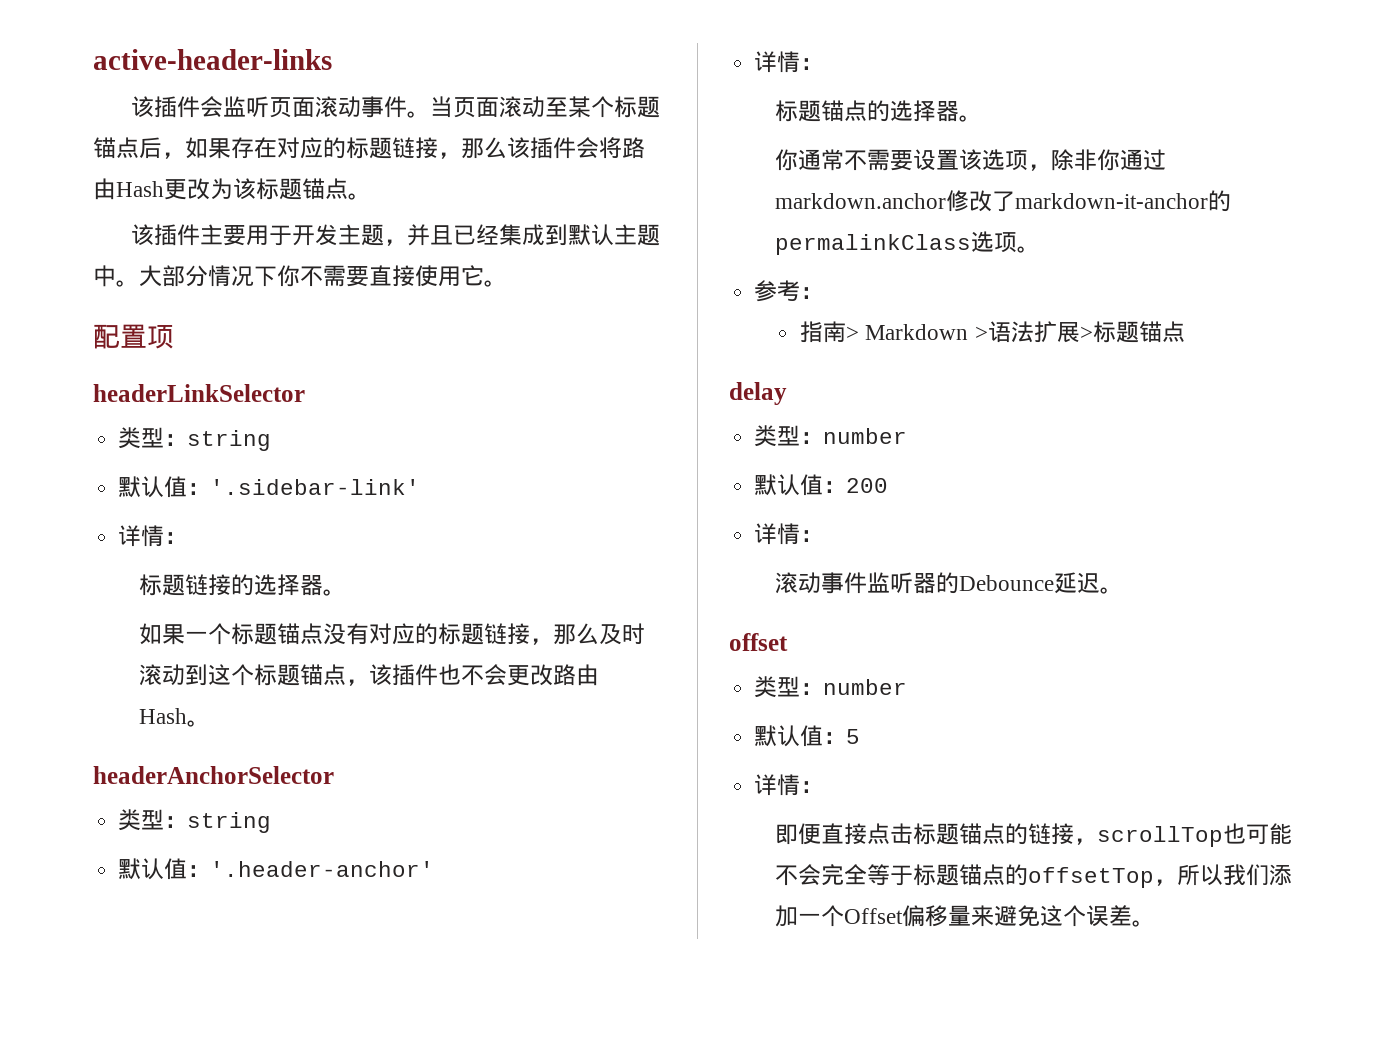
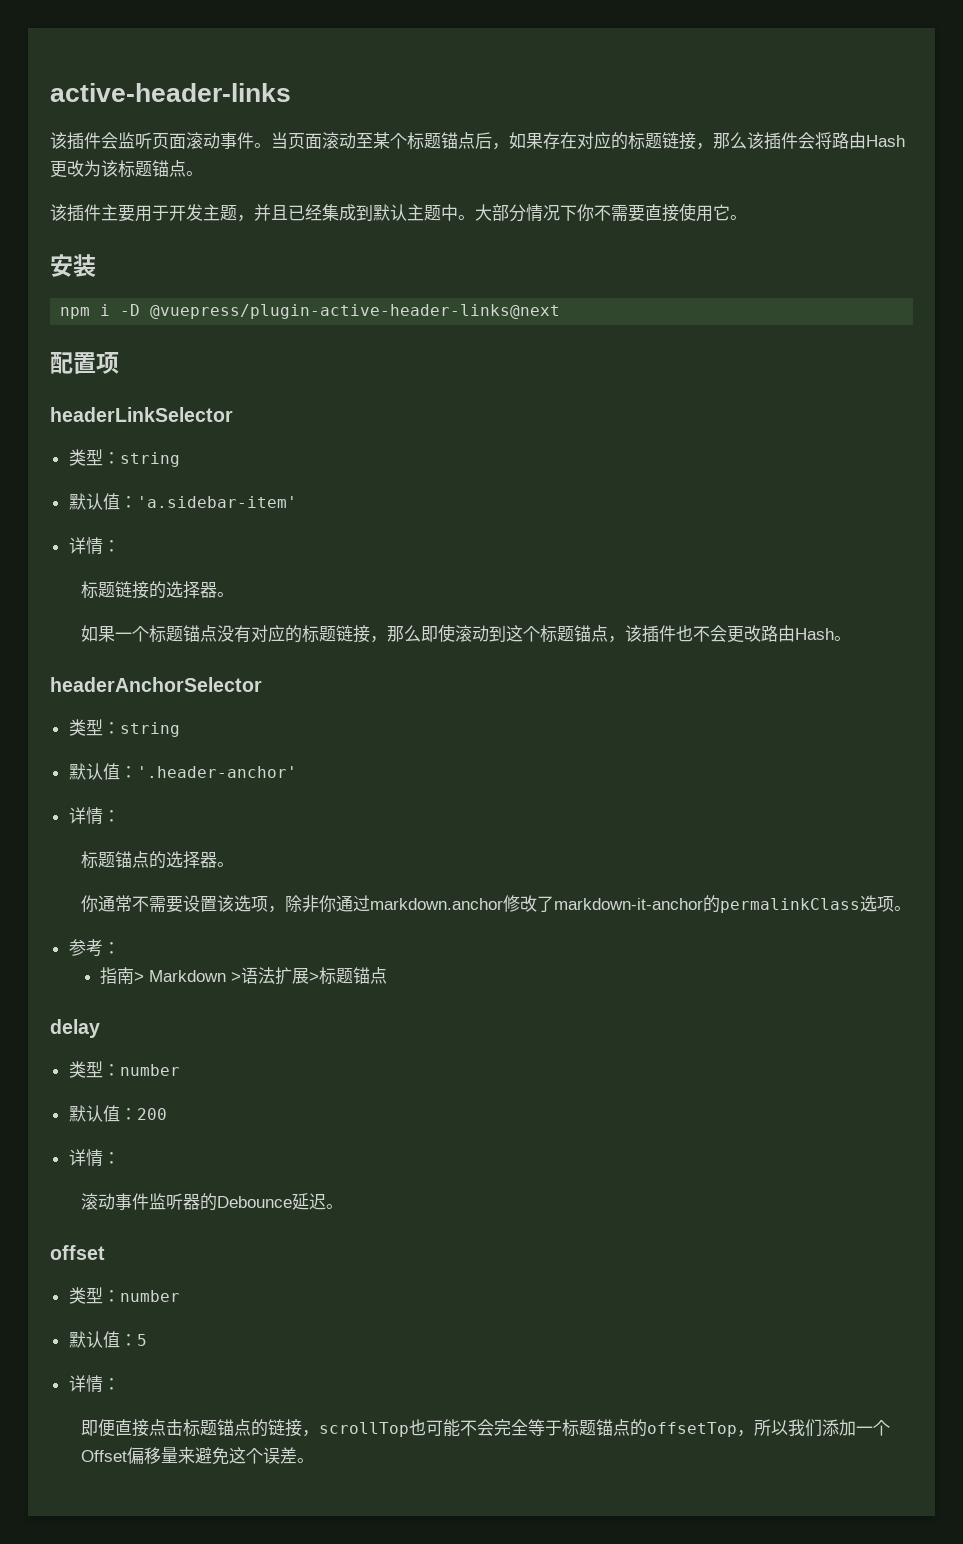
(507, 283) none -> [50,254,96,277] [60,304,561,319] // 安装 // npm i -D @vuepress/plugin-active-header-links@next
[210,479,421,495] '.sidebar-link' -> [136,496,297,508] 'a.sidebar-item'
[598,623,645,645] 及时 -> [421,624,456,642] 即使

